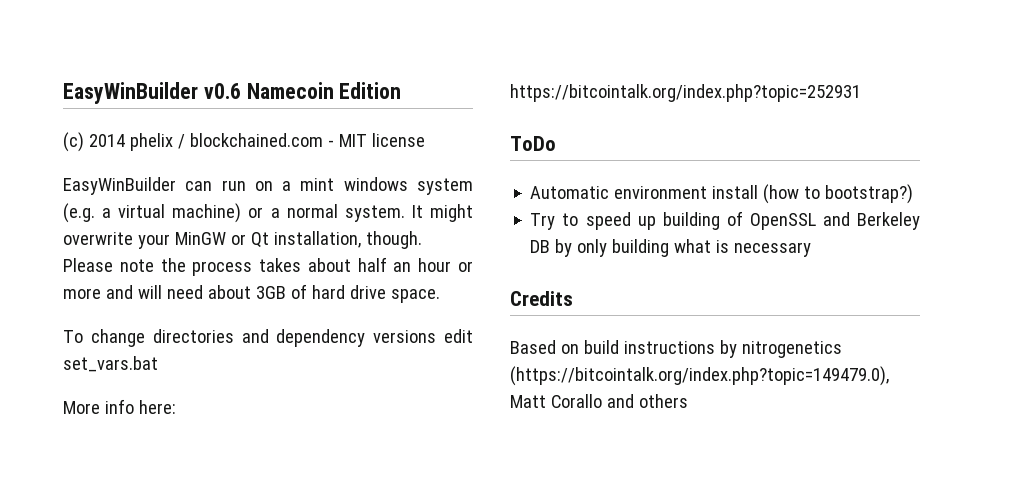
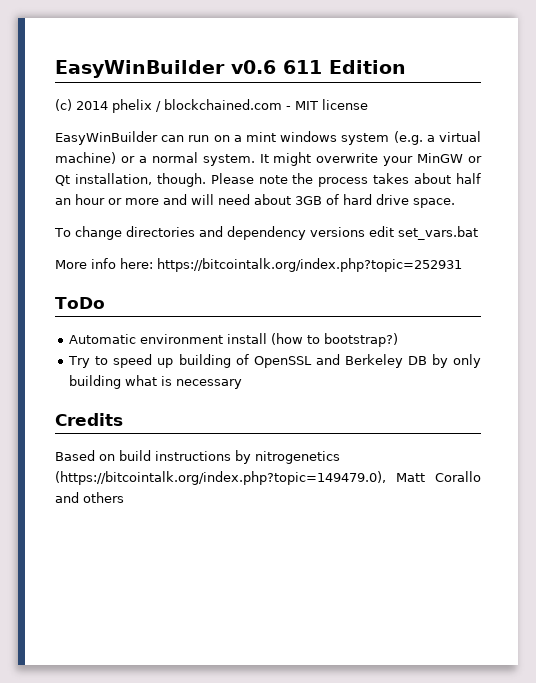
[246,82,334,99] Namecoin -> [283,60,322,74] 611

